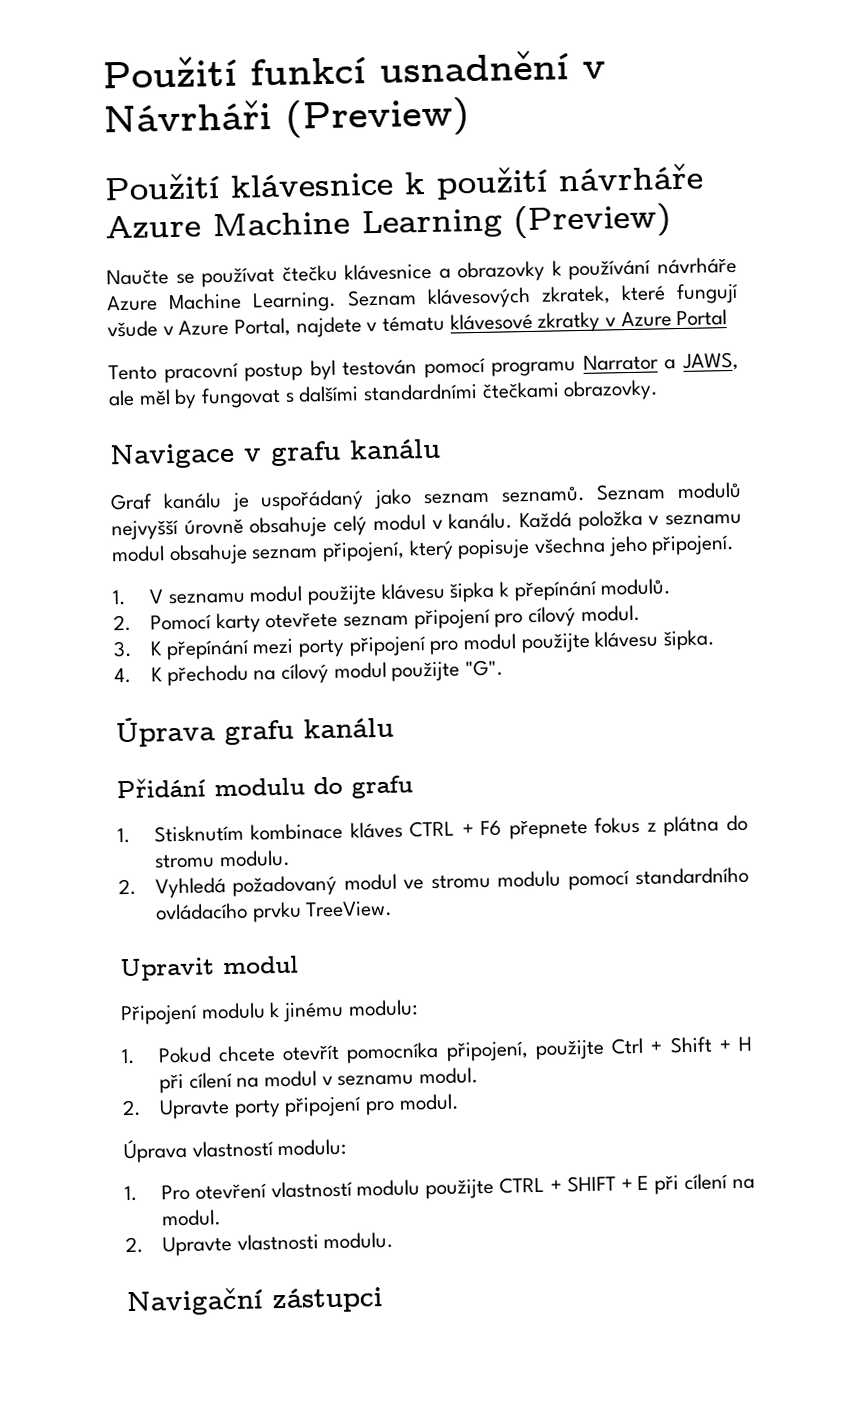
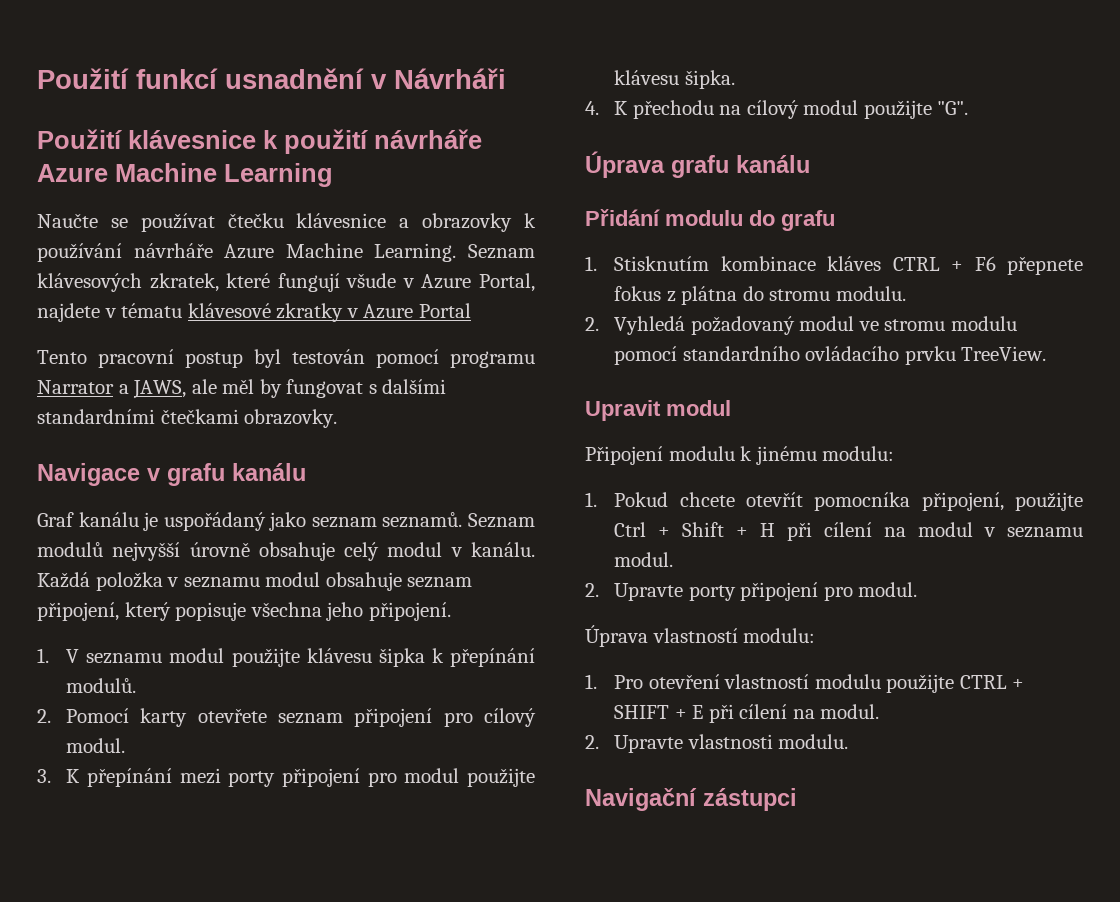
[285,97,470,139] (Preview) -> (506, 78) none
[513,203,671,240] (Preview) -> (333, 175) none

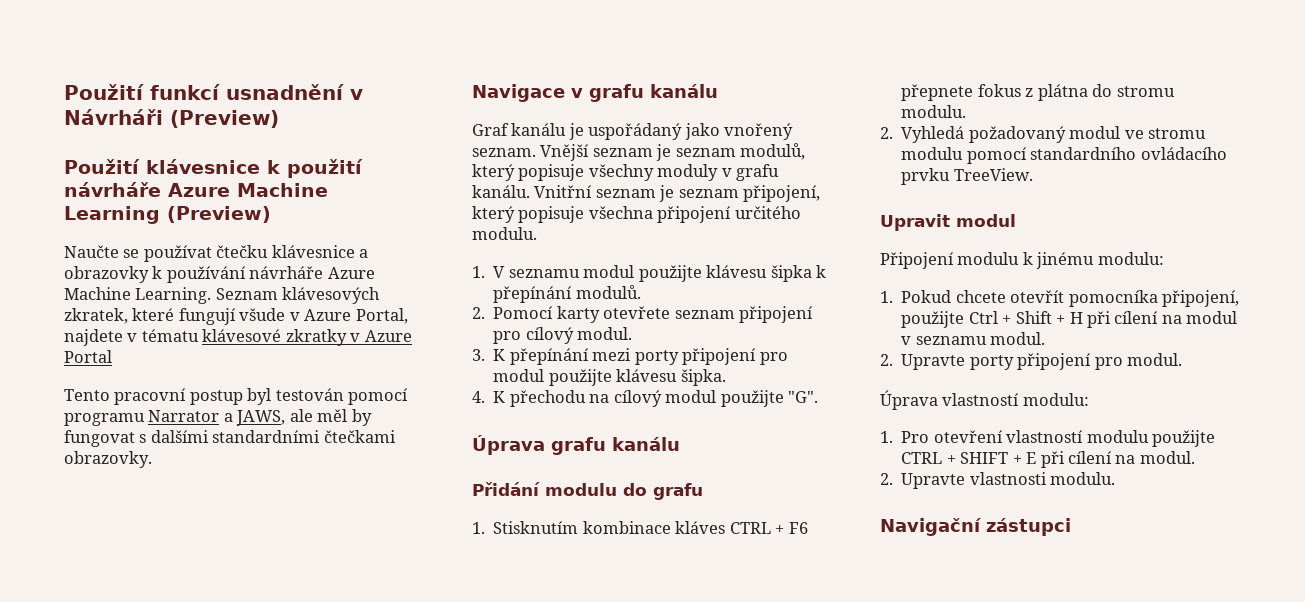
(506, 78) none -> [170,110,279,128] (Preview)
(333, 175) none -> [167,206,271,223] (Preview)
[311,512,535,528] [37,542,535,561] [37,572,402,591] seznam seznamů. Seznam modulů nejvyšší úrovně obsahuje celý modul v kanálu. Každá položka v seznamu modul obsahuje -> [724,123,794,140] [472,143,806,161] [472,164,780,181] [472,185,675,202] vnořený seznam. Vnější seznam je seznam modulů, který popisuje všechny moduly v grafu kanálu. Vnitřní seznam je
[326,602,451,621] jeho připojení. -> [657,206,801,223] [472,227,537,240] připojení určitého modulu.

